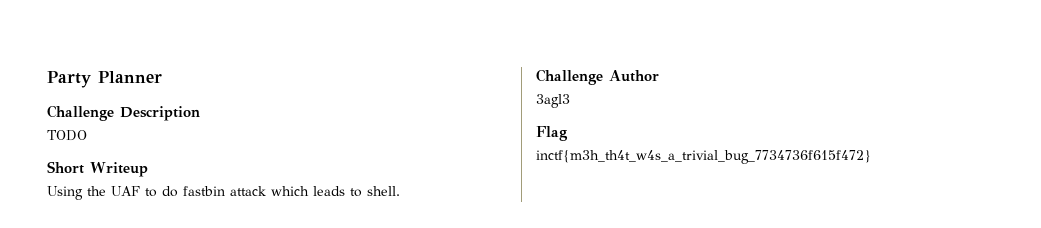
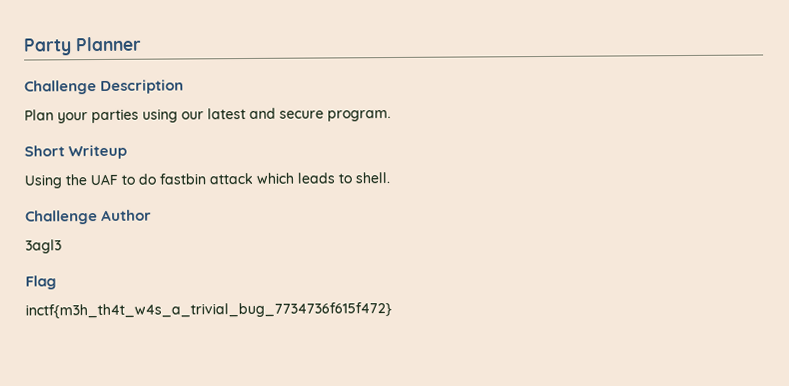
[47,130,87,141] TODO -> [24,107,391,124] Plan your parties using our latest and secure program.

